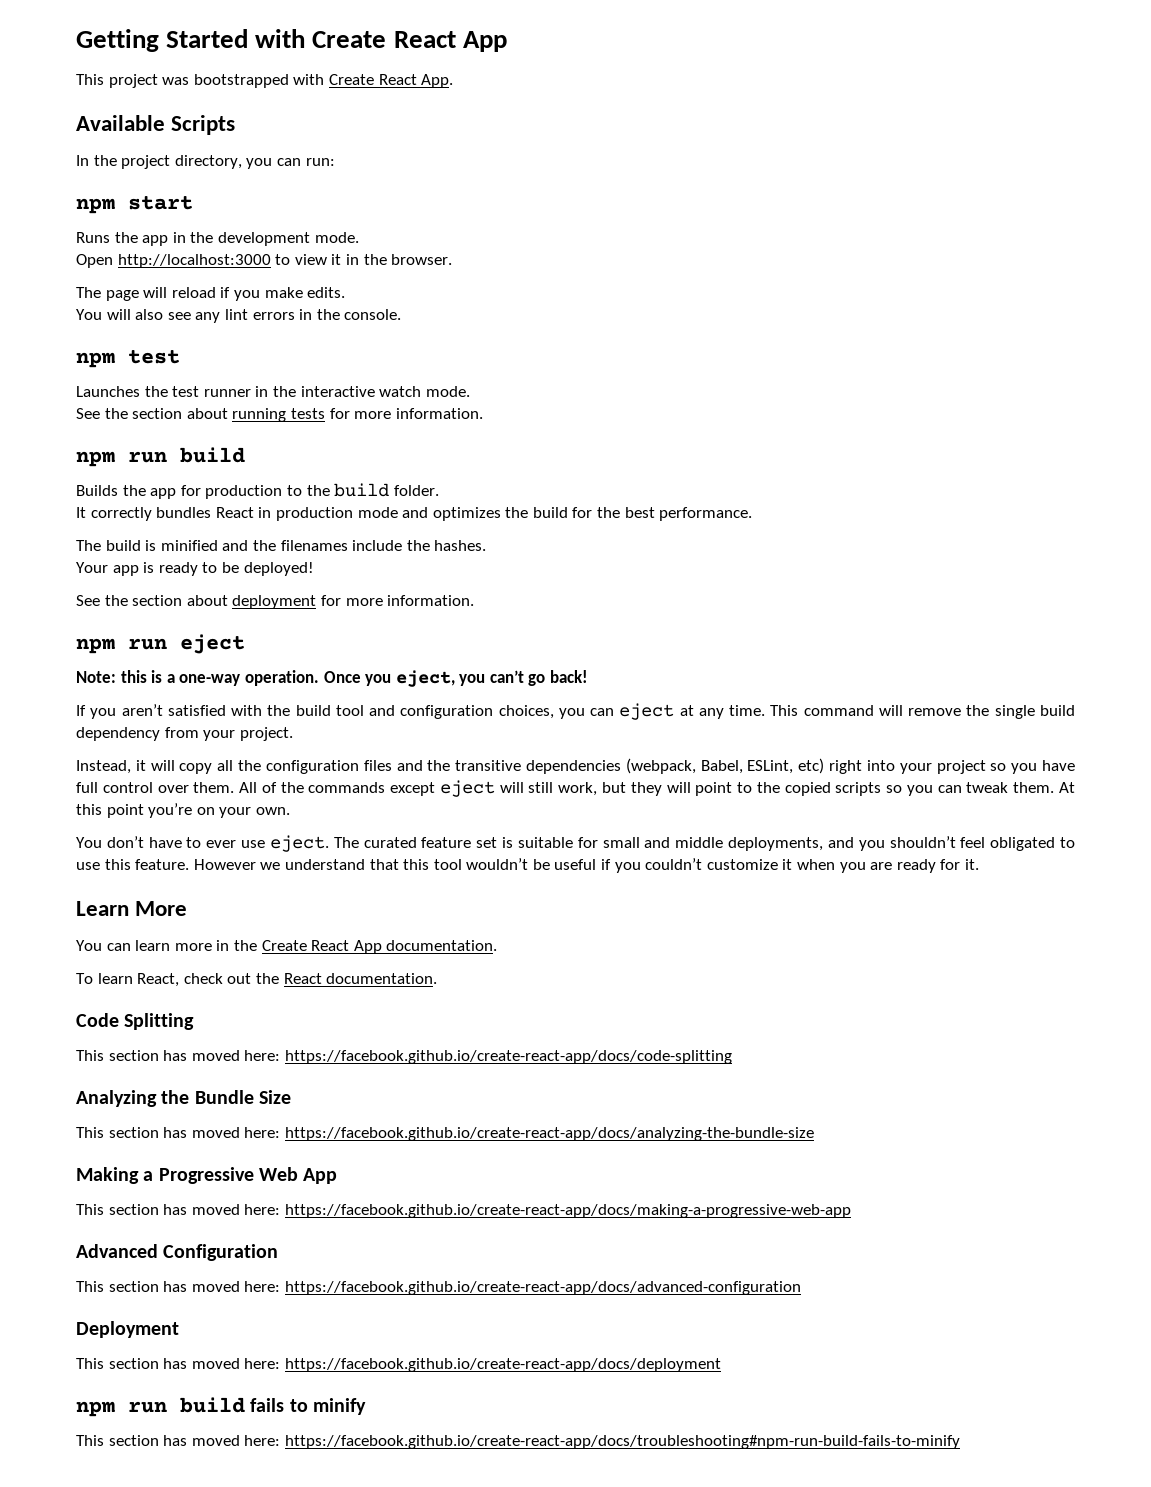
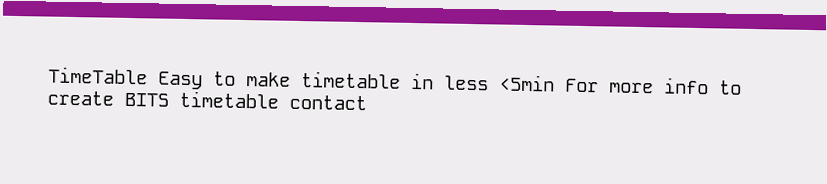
[76,29,507,52] [76,74,454,88] [76,115,236,135] [76,155,335,169] [76,196,193,214] [76,232,359,246] [76,254,453,268] [76,287,346,301] [76,309,402,323] [76,350,180,368] [76,386,470,397] [76,408,483,422] [76,447,245,467] [76,483,439,499] [76,507,753,521] [76,540,487,551] [76,562,314,576] [76,595,475,609] [76,634,245,654] [76,670,589,687] [76,703,1075,720] [76,727,293,741] [76,758,1076,774] [76,780,1075,797] [76,803,290,818] [76,835,1076,852] [76,858,979,873] [76,901,188,916] [76,940,498,954] [76,973,438,987] [76,1013,195,1030] [76,1050,732,1064] [76,1090,291,1107] [76,1127,814,1141] [76,1167,338,1184] [76,1204,851,1218] [76,1244,279,1261] [76,1281,801,1295] [76,1321,179,1338] [76,1358,721,1372] [76,1397,366,1417] [76,1435,960,1449] Getting Started with Create React App // This project was bootstrapped with Create React App. // Available Scripts // In the project directory, you can run: // npm start // Runs the app in the development mode. // Open http://localhost:3000 to view it in the browser. // The page will reload if you make edits. // You will also see any lint errors in the console. // npm test // Launches the test runner in the interactive watch mode. // See the section about running tests for more information. // npm run build // Builds the app for production to the build folder. // It correctly bundles React in production mode and optimizes the build for the best performance. // The build is minified and the filenames include the hashes. // Your app is ready to be deployed! // See the section about deployment for more information. // npm run eject // Note: this is a one-way operation. Once you eject, you can’t go back! // If you aren’t satisfied with the build tool and configuration choices, you can eject at any time. This command will remove the single build dependency from your project. // Instead, it will copy all the configuration files and the transitive dependencies (webpack, Babel, ESLint, etc) right into your project so you have full control over them. All of the commands except eject will still work, but they will point to the copied scripts so you can tweak them. At this point you’re on your own. // You don’t have to ever use eject. The curated feature set is suitable for small and middle deployments, and you shouldn’t feel obligated to use this feature. However we understand that this tool wouldn’t be useful if you couldn’t customize it when you are ready for it. // Learn More // You can learn more in the Create React App documentation. // To learn React, check out the React documentation. // Code Splitting // This section has moved here: https://facebook.github.io/create-react-app/docs/code-splitting // Analyzing the Bundle Size // This section has moved here: https://facebook.github.io/create-react-app/docs/analyzing-the-bundle-size // Making a Progressive Web App // This section has moved here: https://facebook.github.io/create-react-app/docs/making-a-progressive-web-app // Advanced Configuration // This section has moved here: https://facebook.github.io/create-react-app/docs/advanced-configuration // Deployment // This section has moved here: https://facebook.github.io/create-react-app/docs/deployment // npm run build fails to minify // This section has moved here: https://facebook.github.io/create-react-app/docs/troubleshooting#npm-run-build-fails-to-minify -> [48,66,742,95] [47,90,367,111] TimeTable Easy to make timetable in less <5min For more info to create BITS timetable contact

